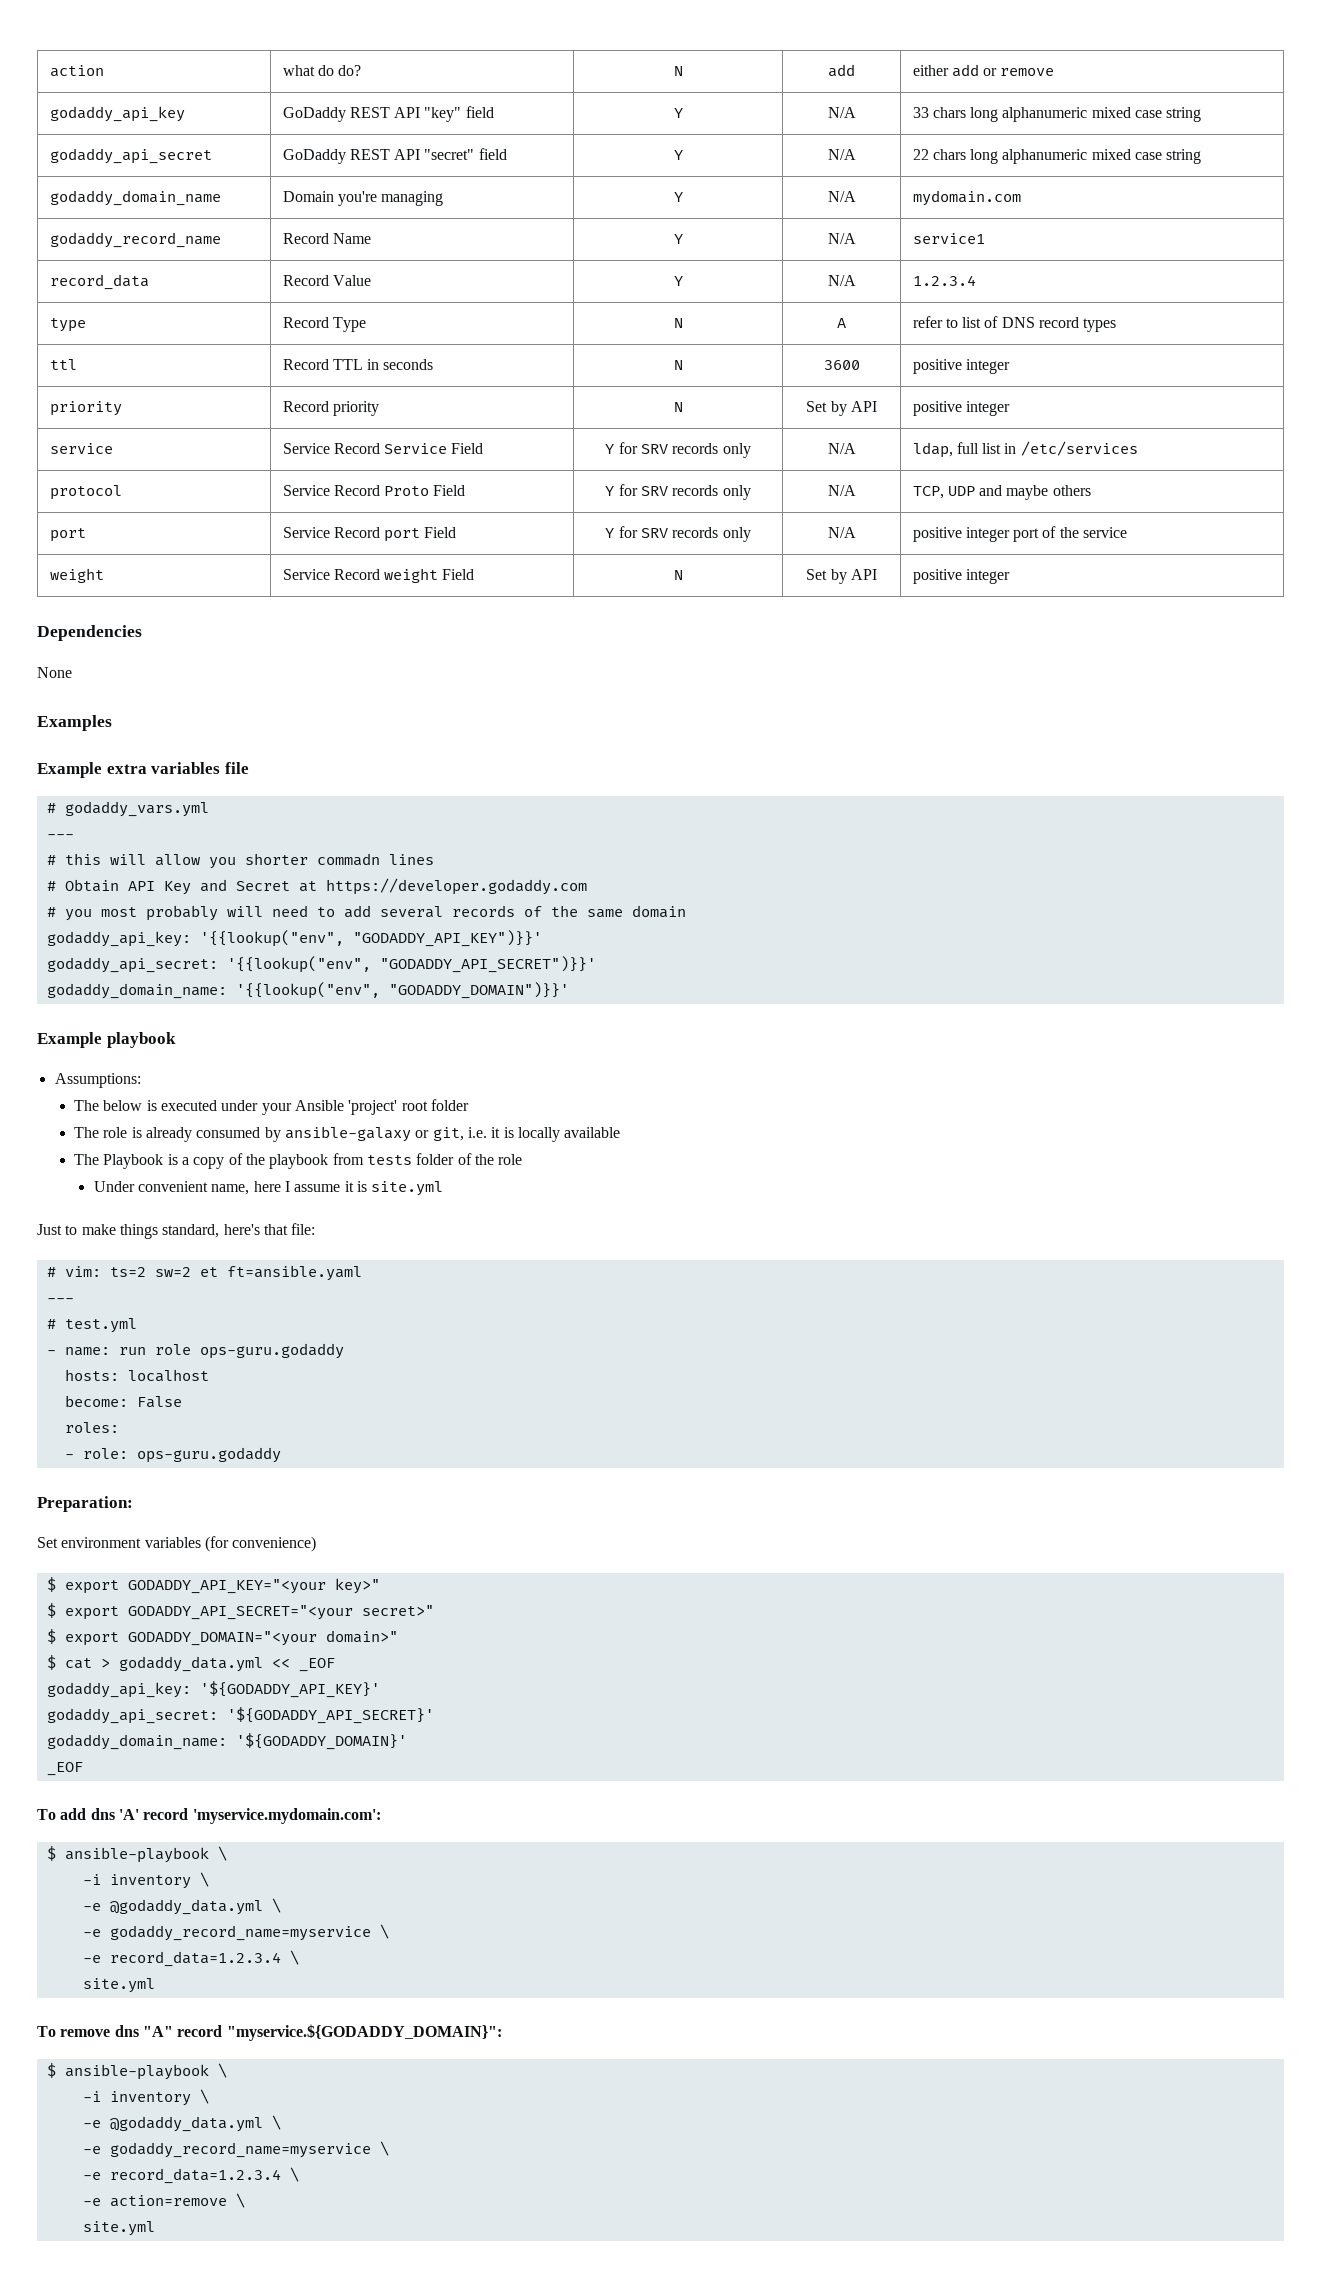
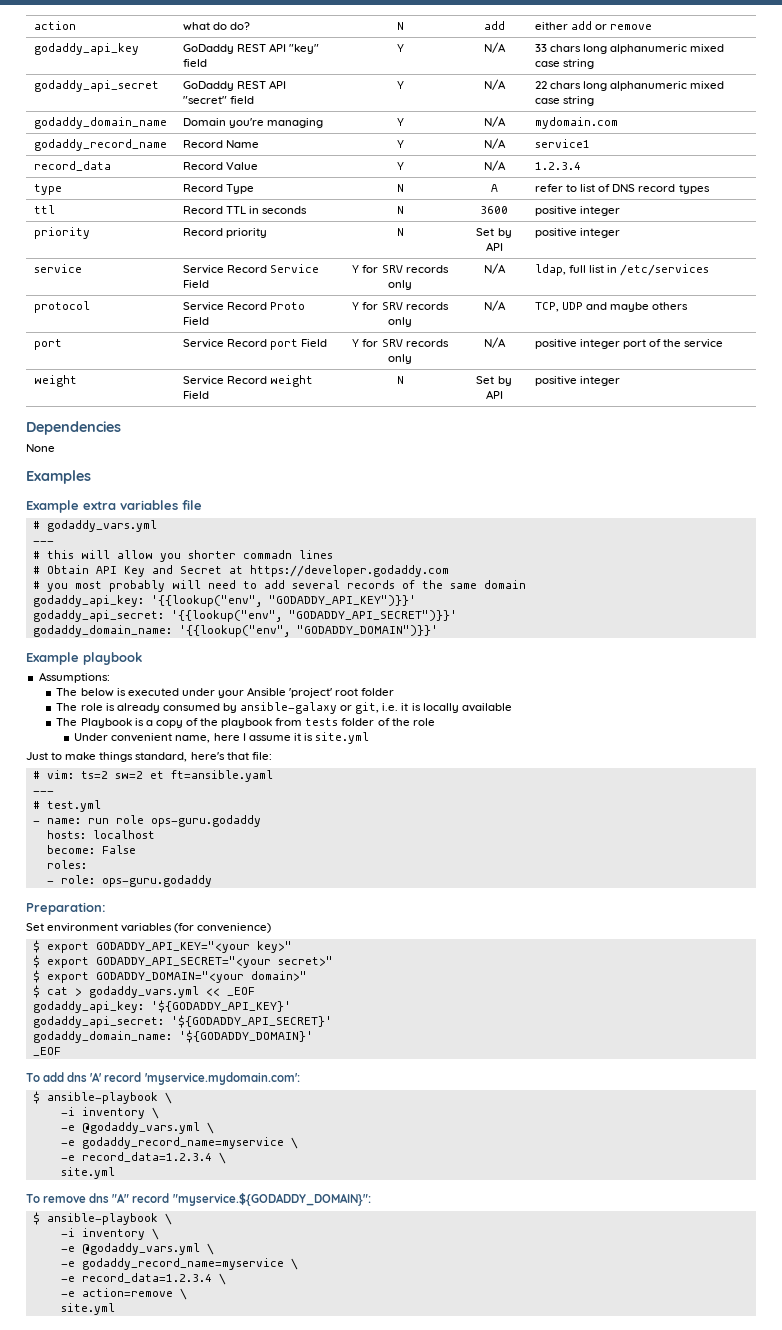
[118,1656,263,1672] godaddy_data.yml -> [88,986,199,998] godaddy_vars.yml
[109,1899,263,1915] @godaddy_data.yml -> [81,1122,200,1134] @godaddy_vars.yml
[109,2116,263,2132] @godaddy_data.yml -> [81,1243,200,1255] @godaddy_vars.yml

